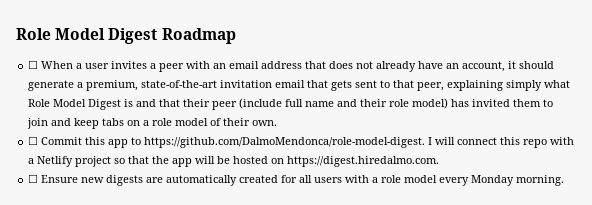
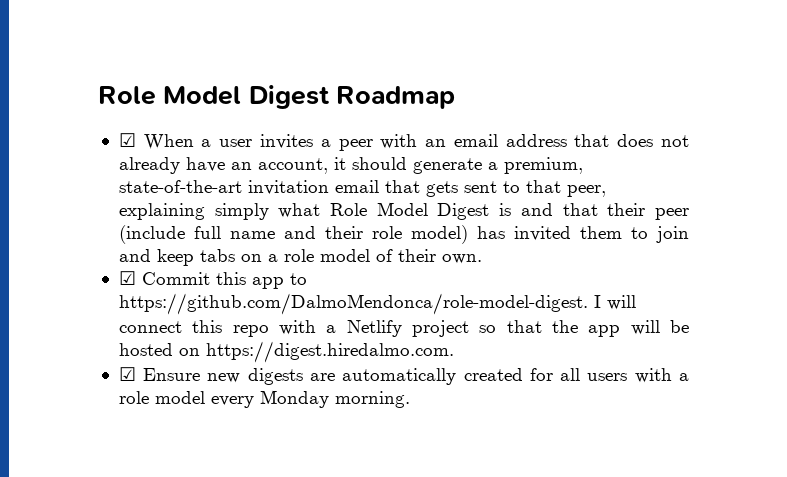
[28,60,39,69] ☐ -> [118,133,136,147] ☑
[28,136,39,145] ☐ -> [118,271,136,285] ☑
[28,174,39,183] ☐ -> [118,367,136,381] ☑

